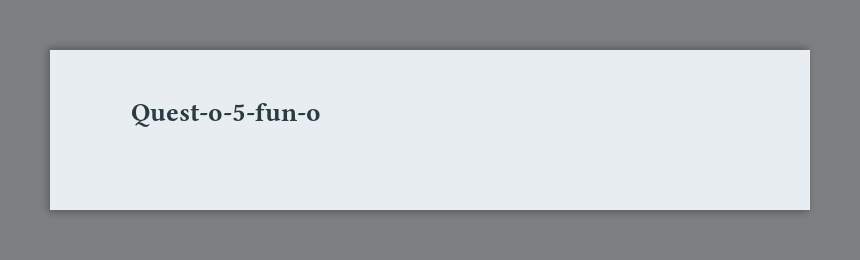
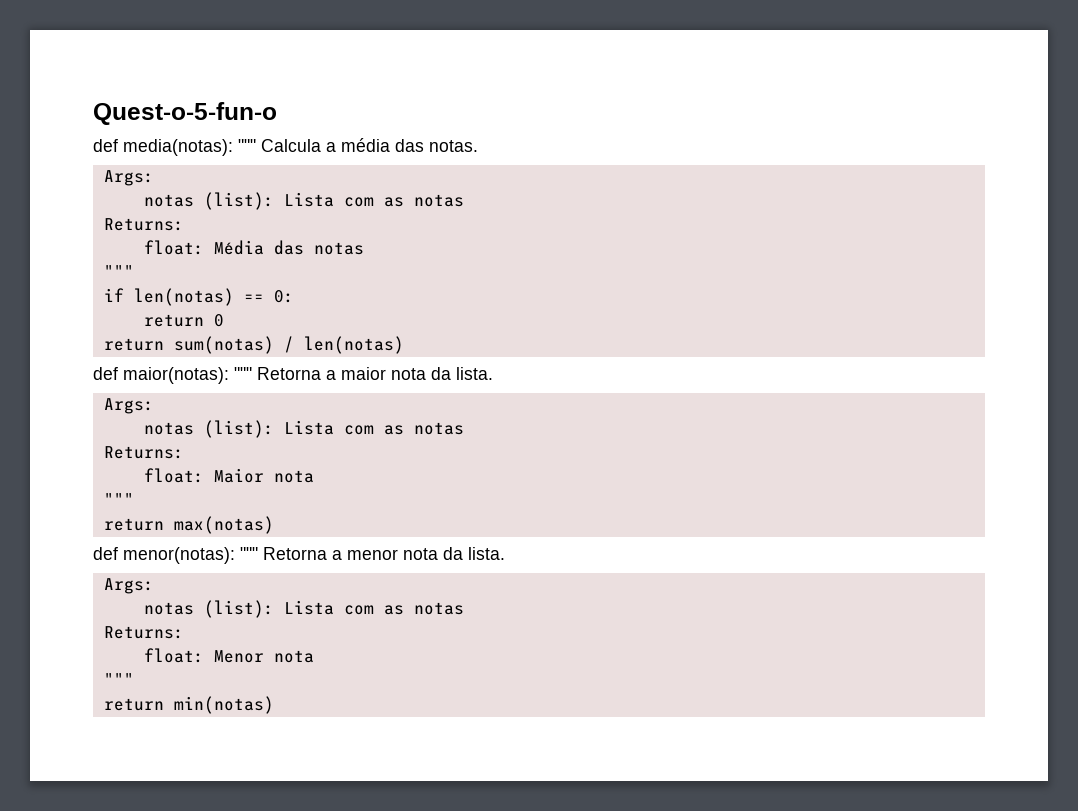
(321, 115) none -> [93,138,478,156] [103,170,154,186] [143,192,464,210] [103,218,184,231] [143,240,364,255] [103,265,134,278] [103,288,294,306] [143,314,224,327] [103,336,404,354] [93,367,493,384] [103,398,154,414] [143,420,464,438] [103,446,184,459] [143,468,314,483] [103,493,134,506] [103,516,274,534] [93,547,505,564] [103,578,154,594] [143,600,464,618] [103,626,184,639] [143,648,314,663] [103,673,134,686] [103,696,274,714] // def media(notas): """ Calcula a média das notas. // Args: // notas (list): Lista com as notas // Returns: // float: Média das notas // """ // if len(notas) == 0: // return 0 // return sum(notas) / len(notas) // def maior(notas): """ Retorna a maior nota da lista. // Args: // notas (list): Lista com as notas // Returns: // float: Maior nota // """ // return max(notas) // def menor(notas): """ Retorna a menor nota da lista. // Args: // notas (list): Lista com as notas // Returns: // float: Menor nota // """ // return min(notas)

